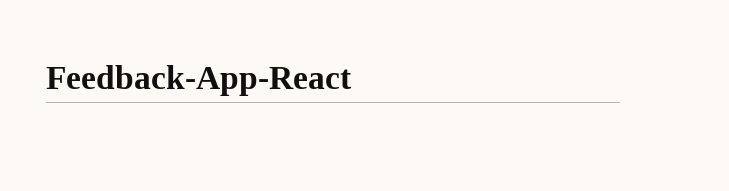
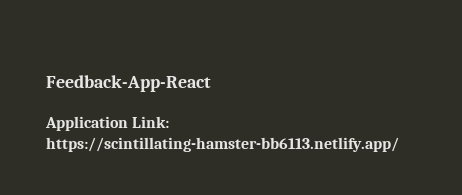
(352, 80) none -> [45,116,170,131] [46,137,399,152] // Application Link: https://scintillating-hamster-bb6113.netlify.app/

